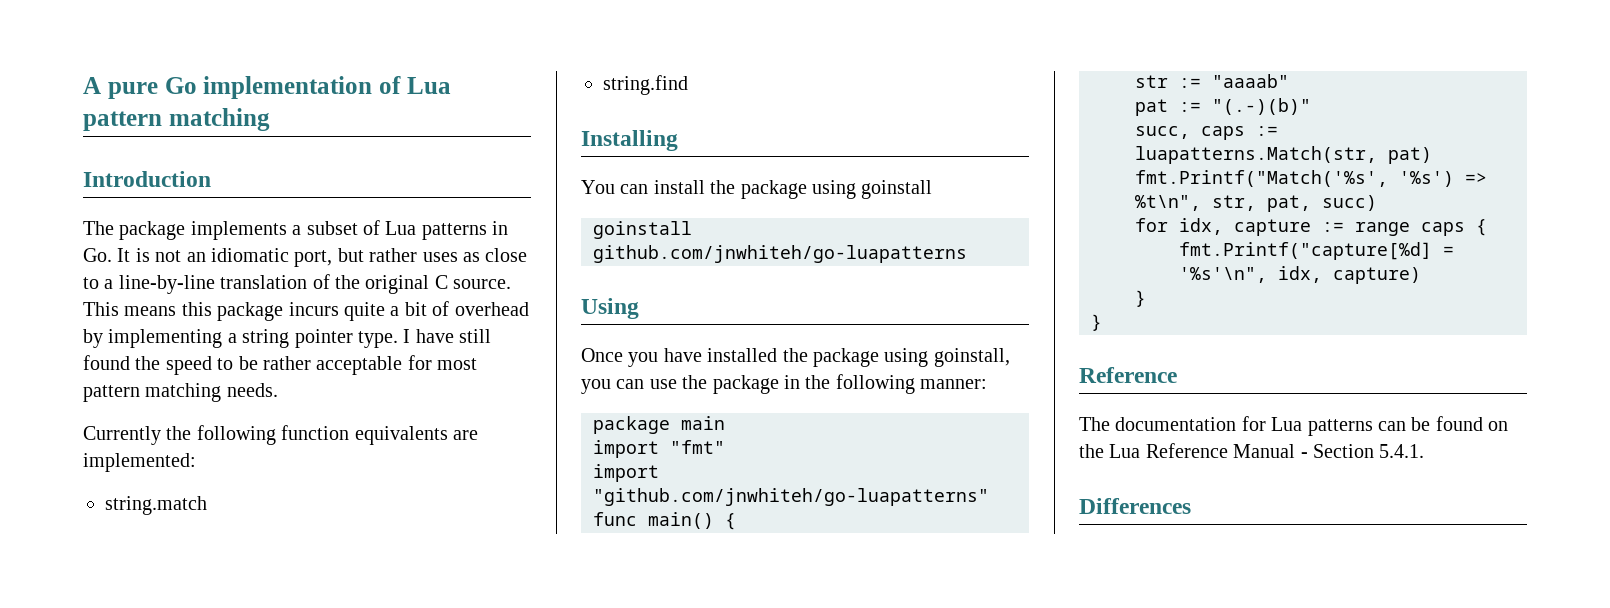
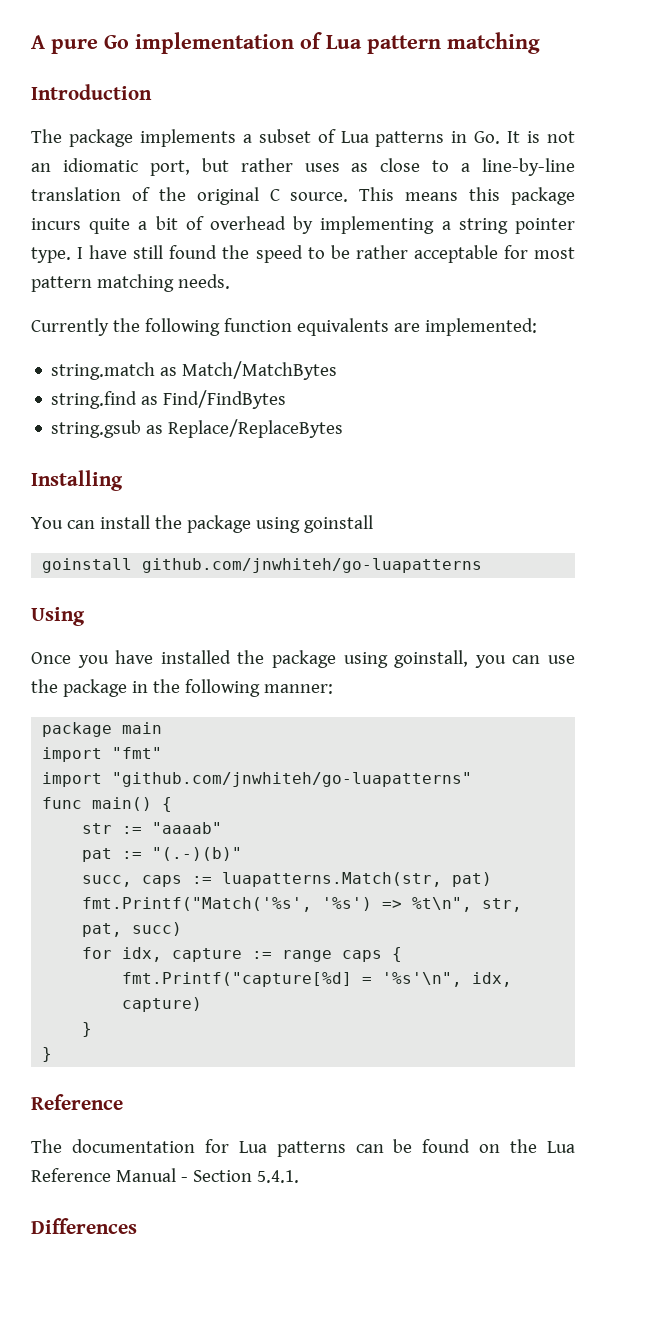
(207, 505) none -> [160,361,338,380] as Match/MatchBytes
(688, 85) none -> [141,390,287,409] [51,419,344,438] as Find/FindBytes // string.gsub as Replace/ReplaceBytes

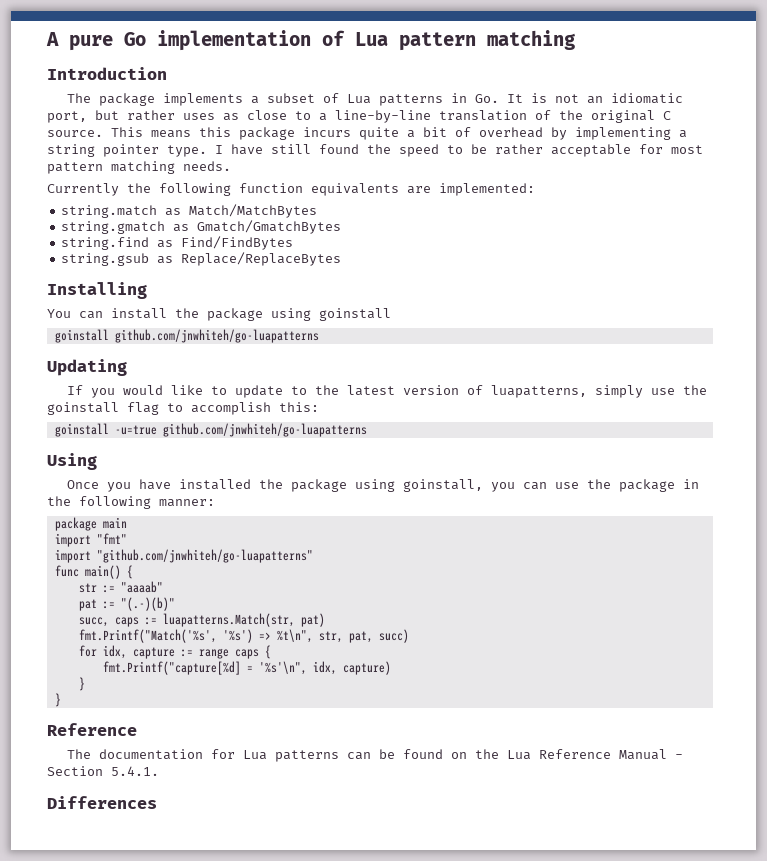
(338, 370) none -> [61,220,342,234] // string.gmatch as Gmatch/GmatchBytes
(483, 565) none -> [47,359,127,376] [67,385,708,398] [47,402,319,415] [54,423,367,437] // Updating // If you would like to update to the latest version of luapatterns, simply use the goinstall flag to accomplish this: // goinstall -u=true github.com/jnwhiteh/go-luapatterns

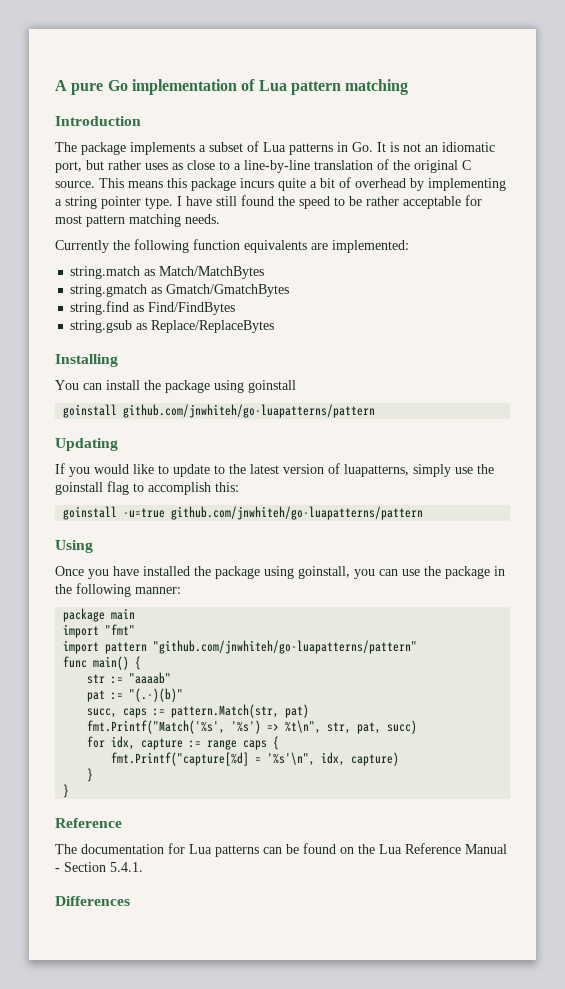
[114,329,319,343] github.com/jnwhiteh/go-luapatterns -> [123,404,376,418] github.com/jnwhiteh/go-luapatterns/pattern
[162,423,367,437] github.com/jnwhiteh/go-luapatterns -> [171,506,424,520] github.com/jnwhiteh/go-luapatterns/pattern
[96,549,313,563] "github.com/jnwhiteh/go-luapatterns" -> [105,640,418,654] pattern "github.com/jnwhiteh/go-luapatterns/pattern"
[162,613,295,627] luapatterns.Match(str, -> [171,704,280,718] pattern.Match(str,

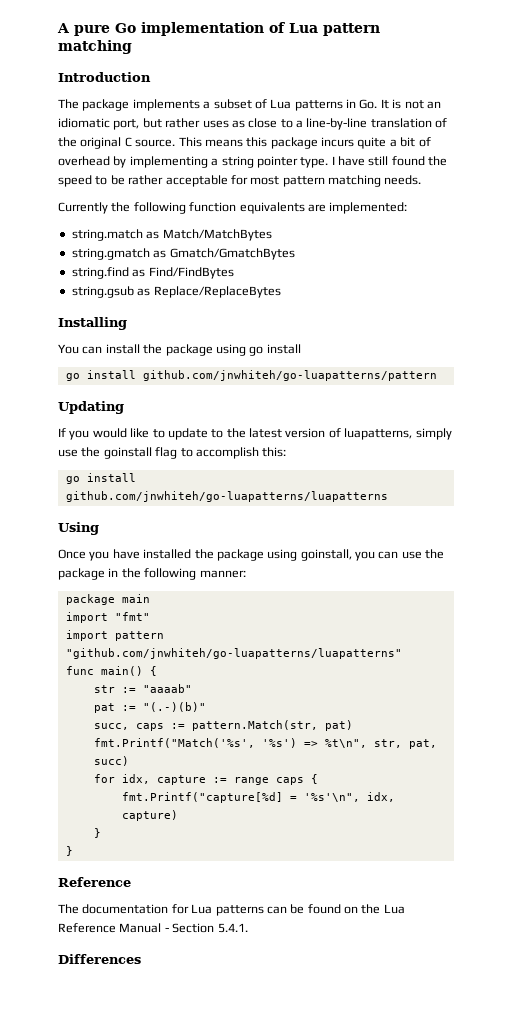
[248,380,296,393] [63,404,118,418] goinstall // goinstall -> [249,344,301,356] [65,370,136,381] go install // go install
[63,506,424,520] goinstall -u=true github.com/jnwhiteh/go-luapatterns/pattern -> [65,473,136,484] [65,491,388,502] go install github.com/jnwhiteh/go-luapatterns/luapatterns
[153,640,418,654] "github.com/jnwhiteh/go-luapatterns/pattern" -> [65,648,402,659] "github.com/jnwhiteh/go-luapatterns/luapatterns"

